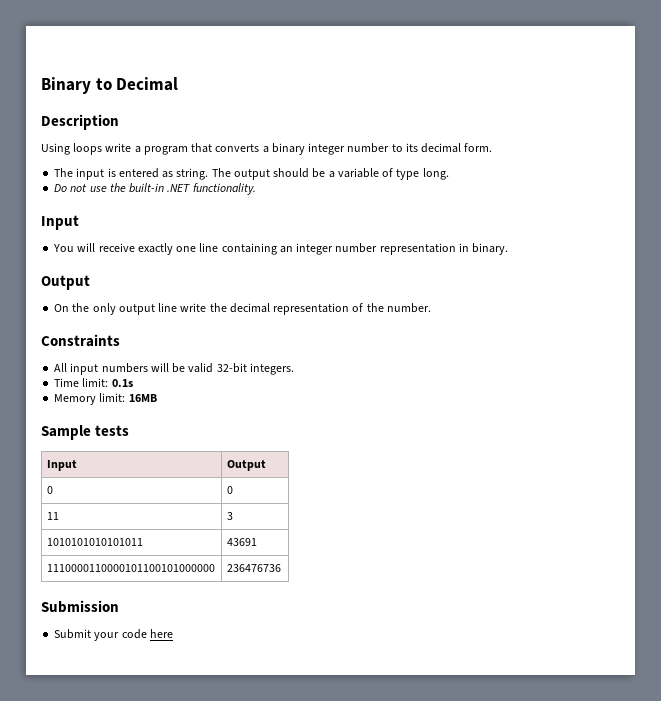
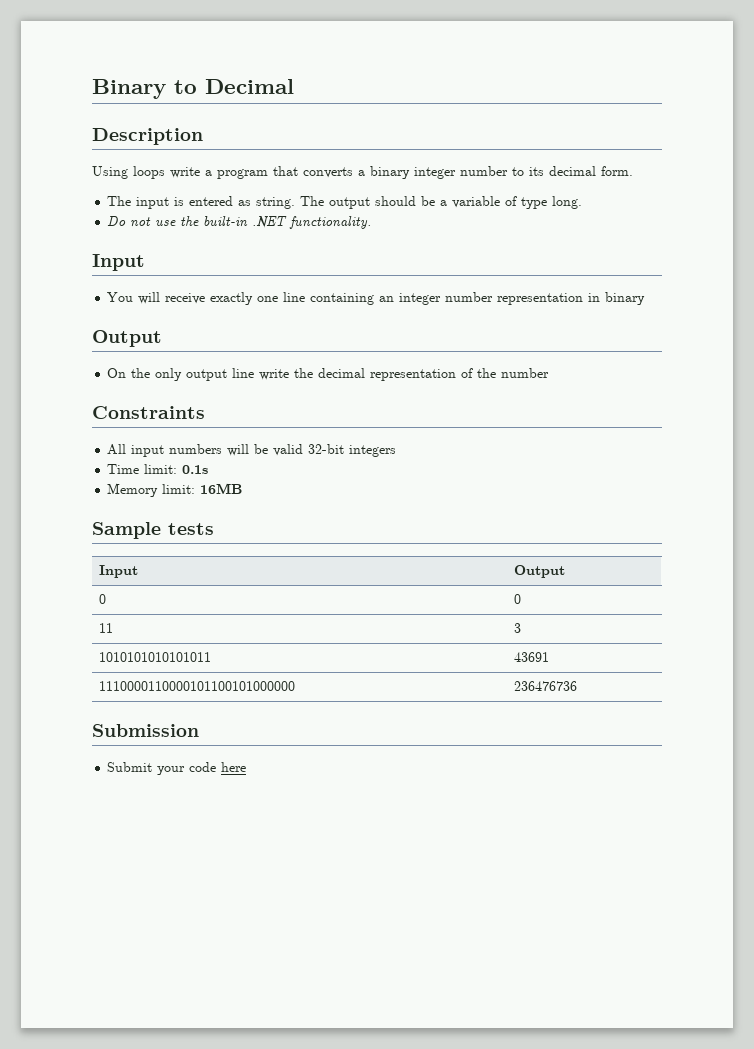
[472,243,509,255] binary. -> [605,292,646,305] binary
[386,303,431,313] number. -> [501,368,550,378] number
[249,363,294,375] integers. -> [349,445,397,457] integers

